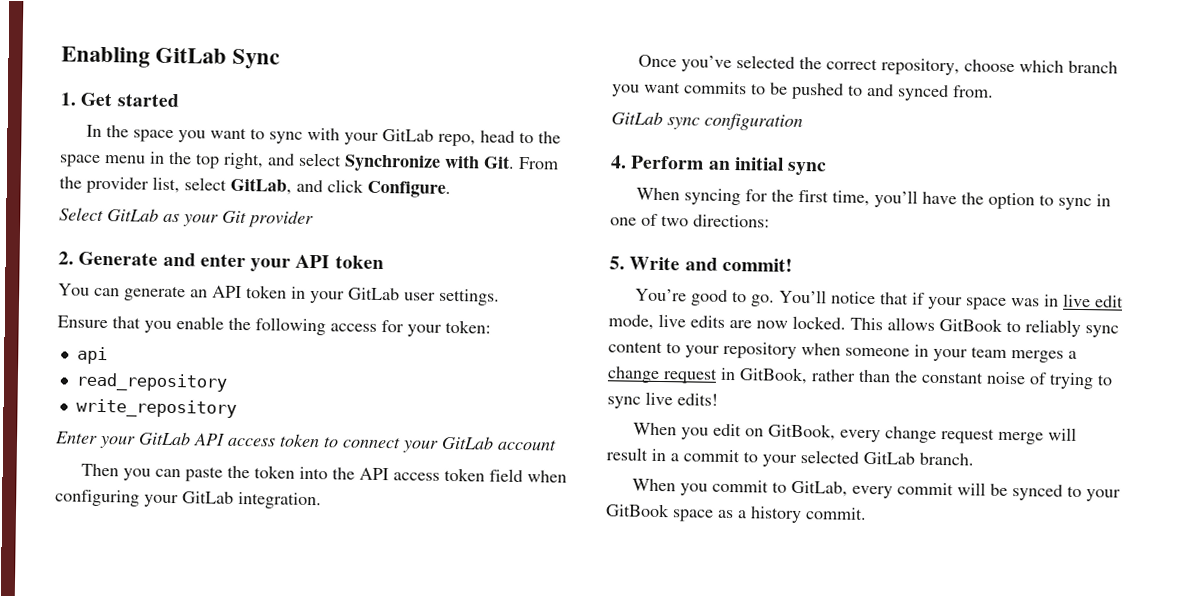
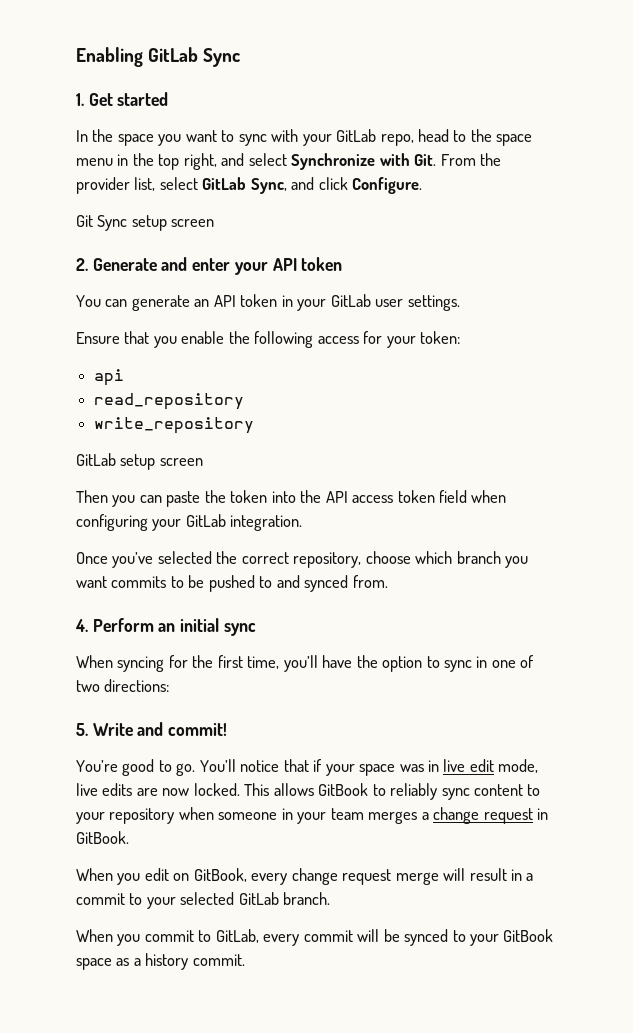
[230,177,292,195] GitLab, -> [202,177,287,194] GitLab Sync,
[59,207,314,229] Select GitLab as your Git provider -> [76,215,215,231] Git Sync setup screen
[54,431,557,453] Enter your GitLab API access token to connect your GitLab account -> [76,453,203,470] GitLab setup screen
[611,111,803,132] // GitLab sync configuration -> (388, 581) none
[739,367,1113,390] [607,391,718,409] GitBook, rather than the constant noise of trying to sync live edits! -> [76,831,129,844] GitBook.

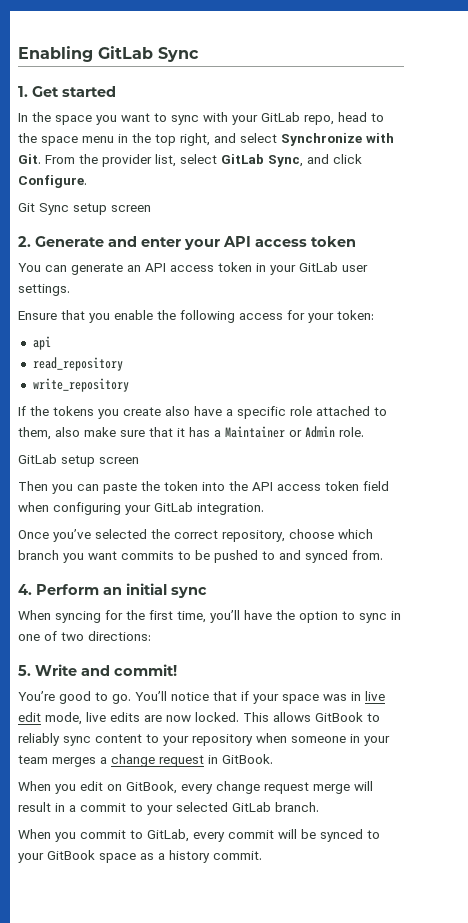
(297, 264) none -> [255,239,307,247] access
(236, 301) none -> [170,265,214,272] access
(255, 425) none -> [18,406,387,419] [18,426,364,440] // If the tokens you create also have a specific role attached to them, also make sure that it has a Maintainer or Admin role.

